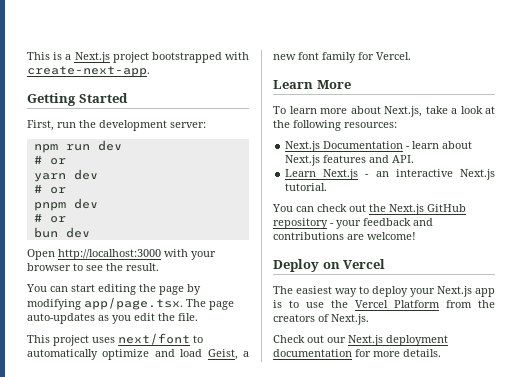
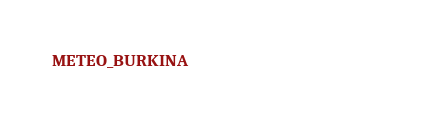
[27,52,249,63] [27,66,150,77] [27,93,128,106] [27,120,206,131] [33,140,122,153] [33,155,66,165] [33,169,98,182] [33,184,66,194] [33,198,98,211] [33,213,66,223] [33,227,90,238] [27,249,216,260] [27,263,159,271] [26,284,201,295] [27,297,234,310] [27,313,198,324] [27,333,203,346] [27,349,250,360] [273,52,411,63] [273,80,351,89] [273,106,495,117] [273,120,397,131] [285,141,473,152] [285,155,415,166] [285,169,495,180] [285,183,328,191] [272,204,466,215] [273,218,433,229] [273,232,416,240] [273,259,386,272] [273,286,495,297] [273,300,495,308] [273,314,369,325] [273,335,448,346] [273,349,441,357] This is a Next.js project bootstrapped with create-next-app. // Getting Started // First, run the development server: // npm run dev // # or // yarn dev // # or // pnpm dev // # or // bun dev // Open http://localhost:3000 with your browser to see the result. // You can start editing the page by modifying app/page.tsx. The page auto-updates as you edit the file. // This project uses next/font to automatically optimize and load Geist, a new font family for Vercel. // Learn More // To learn more about Next.js, take a look at the following resources: // Next.js Documentation - learn about Next.js features and API. // Learn Next.js - an interactive Next.js tutorial. // You can check out the Next.js GitHub repository - your feedback and contributions are welcome! // Deploy on Vercel // The easiest way to deploy your Next.js app is to use the Vercel Platform from the creators of Next.js. // Check out our Next.js deployment documentation for more details. -> [52,55,189,68] METEO_BURKINA

